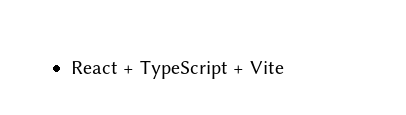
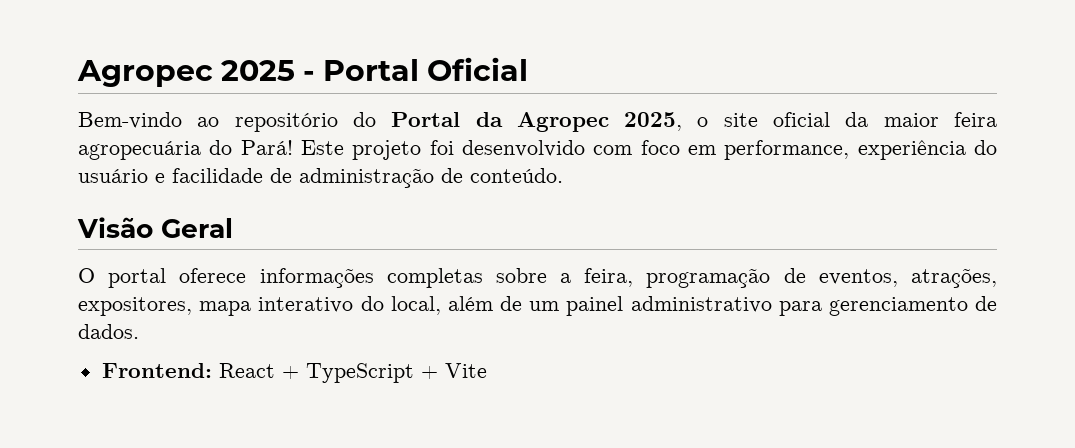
(71, 67) none -> [77,57,529,87] [78,112,997,132] [78,140,998,160] [78,168,563,188] [77,217,233,238] [78,268,997,288] [78,296,997,316] [78,324,139,339] [101,363,212,378] Agropec 2025 - Portal Oficial // Bem-vindo ao repositório do Portal da Agropec 2025, o site oficial da maior feira agropecuária do Pará! Este projeto foi desenvolvido com foco em performance, experiência do usuário e facilidade de administração de conteúdo. // Visão Geral // O portal oferece informações completas sobre a feira, programação de eventos, atrações, expositores, mapa interativo do local, além de um painel administrativo para gerenciamento de dados. // Frontend:

